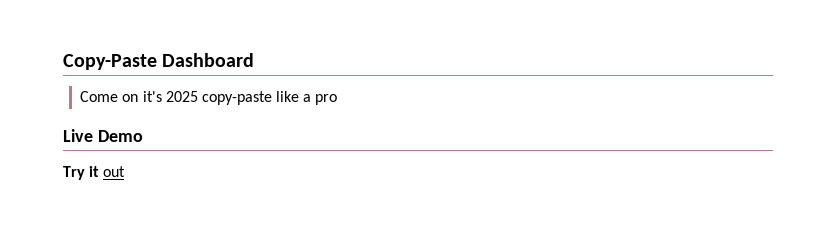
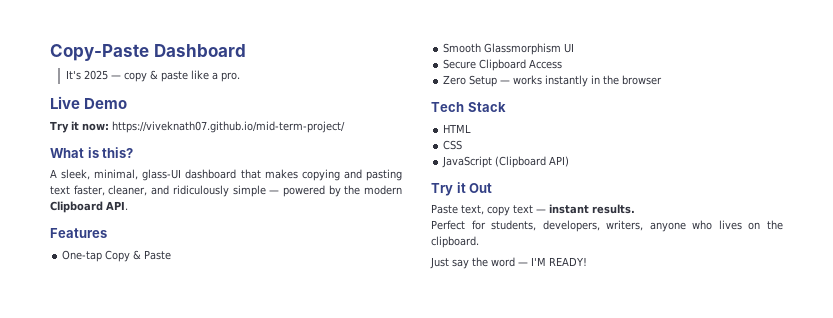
[80,91,272,105] Come on it's 2025 copy-paste -> [65,70,188,82] It's 2025 — copy & paste
[315,94,338,105] pro -> [220,72,240,82] pro.
[103,166,126,177] out -> [81,121,345,133] [50,147,134,158] [50,169,402,181] [50,185,402,197] [50,201,128,213] [50,228,107,238] [62,250,172,262] [443,43,575,55] [443,59,563,71] [443,75,663,87] [431,102,506,112] [443,124,472,133] [443,140,463,150] [442,156,570,168] [431,182,493,196] [431,204,635,216] [431,220,783,232] [431,236,479,248] [430,257,587,269] now: https://viveknath07.github.io/mid-term-project/ // What is this? // A sleek, minimal, glass-UI dashboard that makes copying and pasting text faster, cleaner, and ridiculously simple — powered by the modern Clipboard API. // Features // One-tap Copy & Paste // Smooth Glassmorphism UI // Secure Clipboard Access // Zero Setup — works instantly in the browser // Tech Stack // HTML // CSS // JavaScript (Clipboard API) // Try it Out // Paste text, copy text — instant results. // Perfect for students, developers, writers, anyone who lives on the clipboard. // Just say the word — I'M READY!

